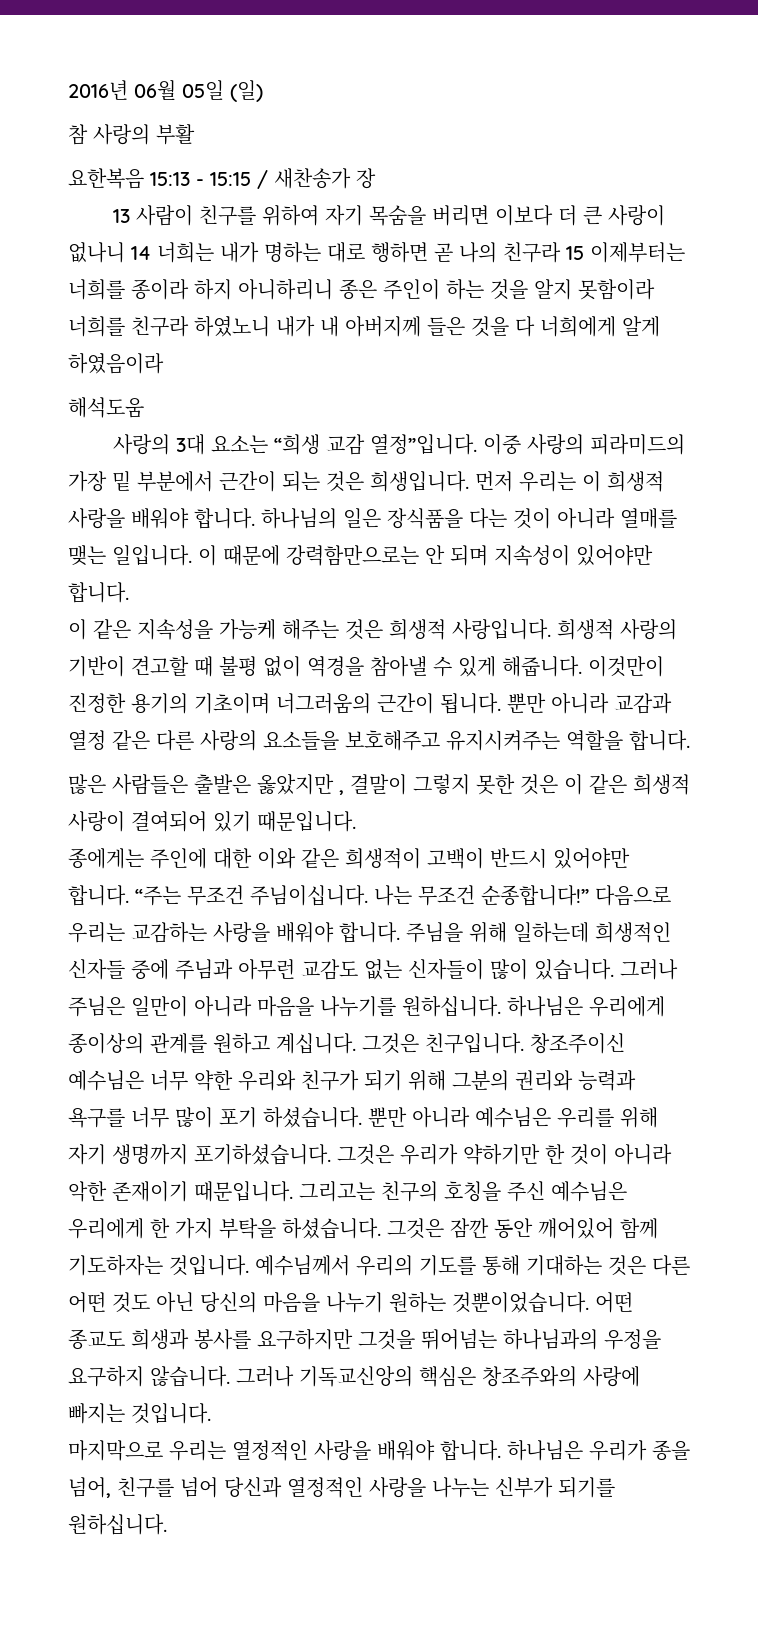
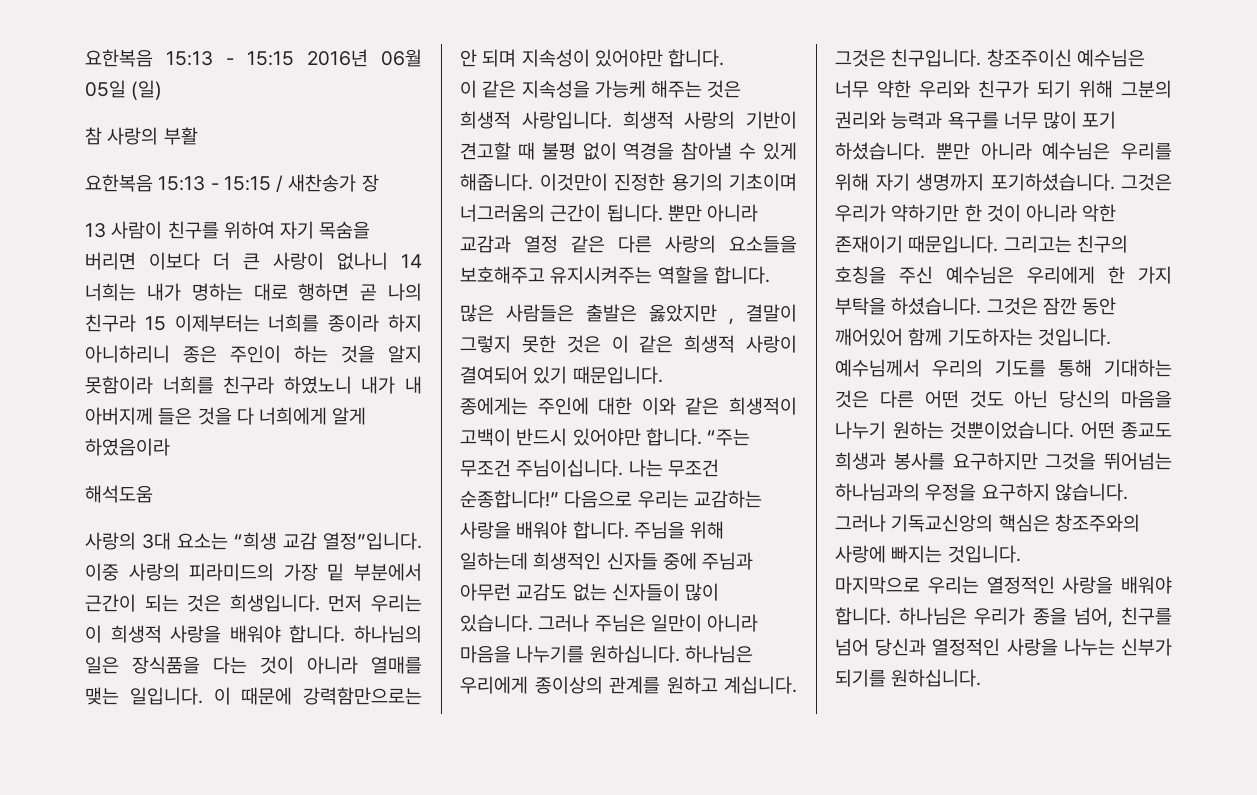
(68, 90) none -> [85,49,294,67] 요한복음 15:13 - 15:15

